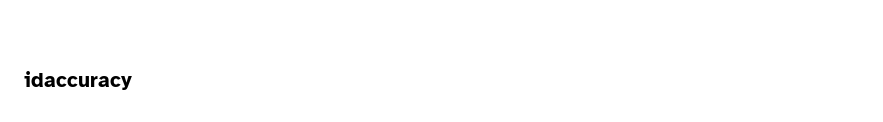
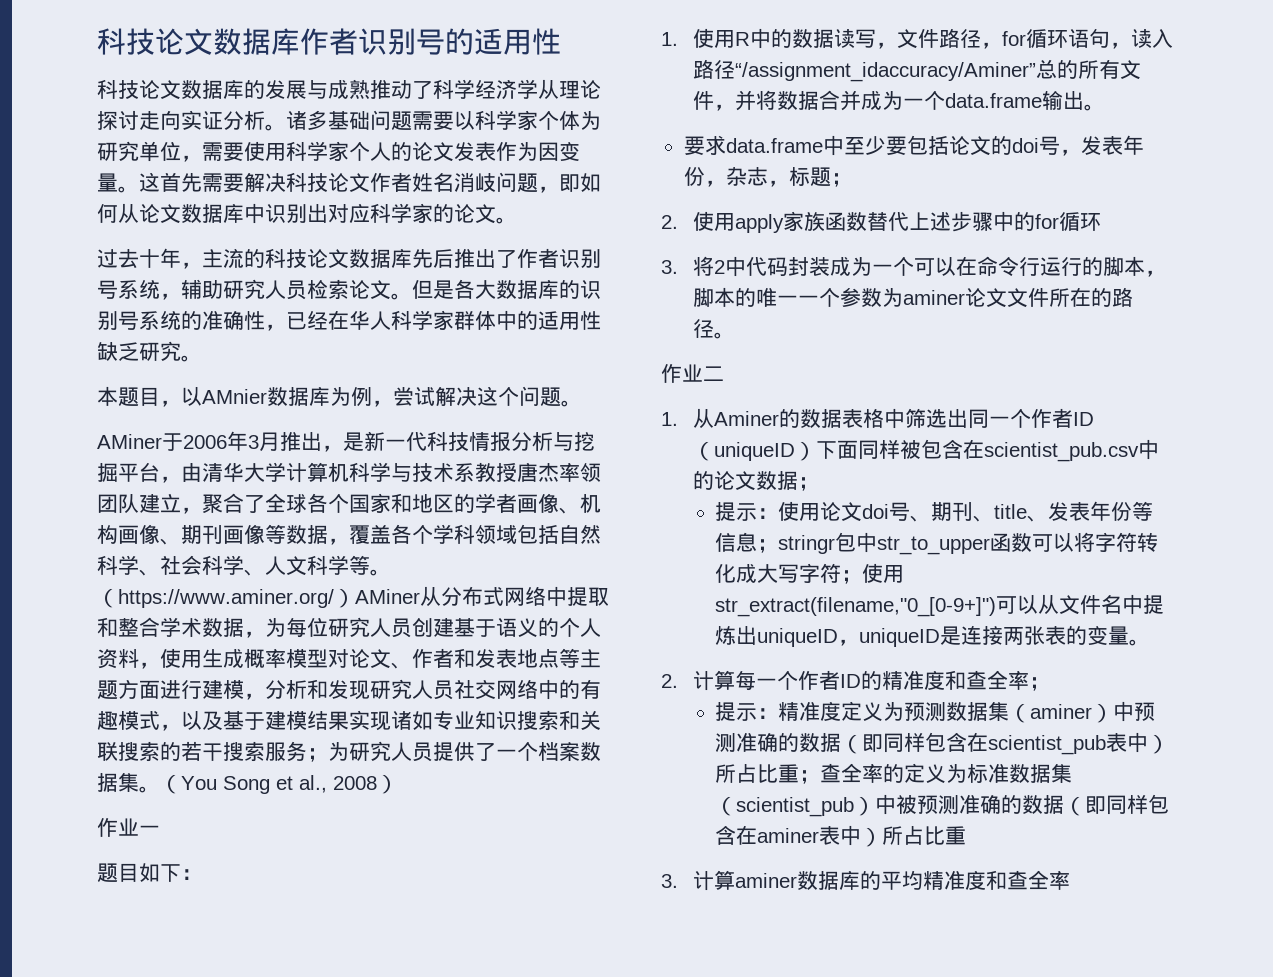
[24,71,132,90] idaccuracy -> [97,28,561,55] [97,79,601,100] [97,110,601,131] [97,141,580,162] [97,172,601,193] [97,203,517,224] [97,248,601,269] [97,279,601,300] [97,310,601,331] [97,341,202,362] [97,386,582,407] [97,431,595,452] [97,462,601,483] [97,493,601,514] [97,524,601,545] [97,555,391,576] [97,586,609,608] [97,617,601,638] [97,648,601,669] [97,679,601,700] [97,710,601,731] [97,741,601,762] [97,772,398,794] [97,818,160,837] [97,863,202,883] [661,28,1173,49] [692,59,1141,82] [692,90,1105,111] [683,135,1144,156] [683,167,852,187] [661,211,1101,233] [661,256,1166,277] [692,287,1133,308] [692,319,735,339] [661,364,724,383] [661,408,1094,429] [692,439,1159,462] [692,471,819,491] [715,501,1154,522] [715,532,1159,555] [715,563,905,584] [715,594,1165,617] [715,625,1151,647] [661,670,1050,691] [715,701,1156,723] [715,732,1170,755] [715,763,1073,784] [715,794,1170,817] [715,825,967,847] [661,870,1070,891] 科技论文数据库作者识别号的适用性 // 科技论文数据库的发展与成熟推动了科学经济学从理论探讨走向实证分析。诸多基础问题需要以科学家个体为研究单位，需要使用科学家个人的论文发表作为因变量。这首先需要解决科技论文作者姓名消岐问题，即如何从论文数据库中识别出对应科学家的论文。 // 过去十年，主流的科技论文数据库先后推出了作者识别号系统，辅助研究人员检索论文。但是各大数据库的识别号系统的准确性，已经在华人科学家群体中的适用性缺乏研究。 // 本题目，以AMnier数据库为例，尝试解决这个问题。 // AMiner于2006年3月推出，是新一代科技情报分析与挖掘平台，由清华大学计算机科学与技术系教授唐杰率领团队建立，聚合了全球各个国家和地区的学者画像、机构画像、期刊画像等数据，覆盖各个学科领域包括自然科学、社会科学、人文科学等。（https://www.aminer.org/）AMiner从分布式网络中提取和整合学术数据，为每位研究人员创建基于语义的个人资料，使用生成概率模型对论文、作者和发表地点等主题方面进行建模，分析和发现研究人员社交网络中的有趣模式，以及基于建模结果实现诸如专业知识搜索和关联搜索的若干搜索服务；为研究人员提供了一个档案数据集。（You Song et al., 2008） // 作业一 // 题目如下： // 1.使用R中的数据读写，文件路径，for循环语句，读入路径“/assignment_idaccuracy/Aminer”总的所有文件，并将数据合并成为一个data.frame输出。 // 要求data.frame中至少要包括论文的doi号，发表年份，杂志，标题； // 2.使用apply家族函数替代上述步骤中的for循环 // 3.将2中代码封装成为一个可以在命令行运行的脚本，脚本的唯一一个参数为aminer论文文件所在的路径。 // 作业二 // 1.从Aminer的数据表格中筛选出同一个作者ID（uniqueID）下面同样被包含在scientist_pub.csv中的论文数据； // 提示：使用论文doi号、期刊、title、发表年份等信息；stringr包中str_to_upper函数可以将字符转化成大写字符；使用str_extract(filename,"0_[0-9+]")可以从文件名中提炼出uniqueID，uniqueID是连接两张表的变量。 // 2.计算每一个作者ID的精准度和查全率； // 提示：精准度定义为预测数据集（aminer）中预测准确的数据（即同样包含在scientist_pub表中）所占比重；查全率的定义为标准数据集（scientist_pub）中被预测准确的数据（即同样包含在aminer表中）所占比重 // 3.计算aminer数据库的平均精准度和查全率

